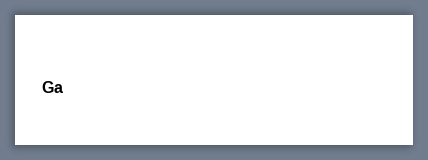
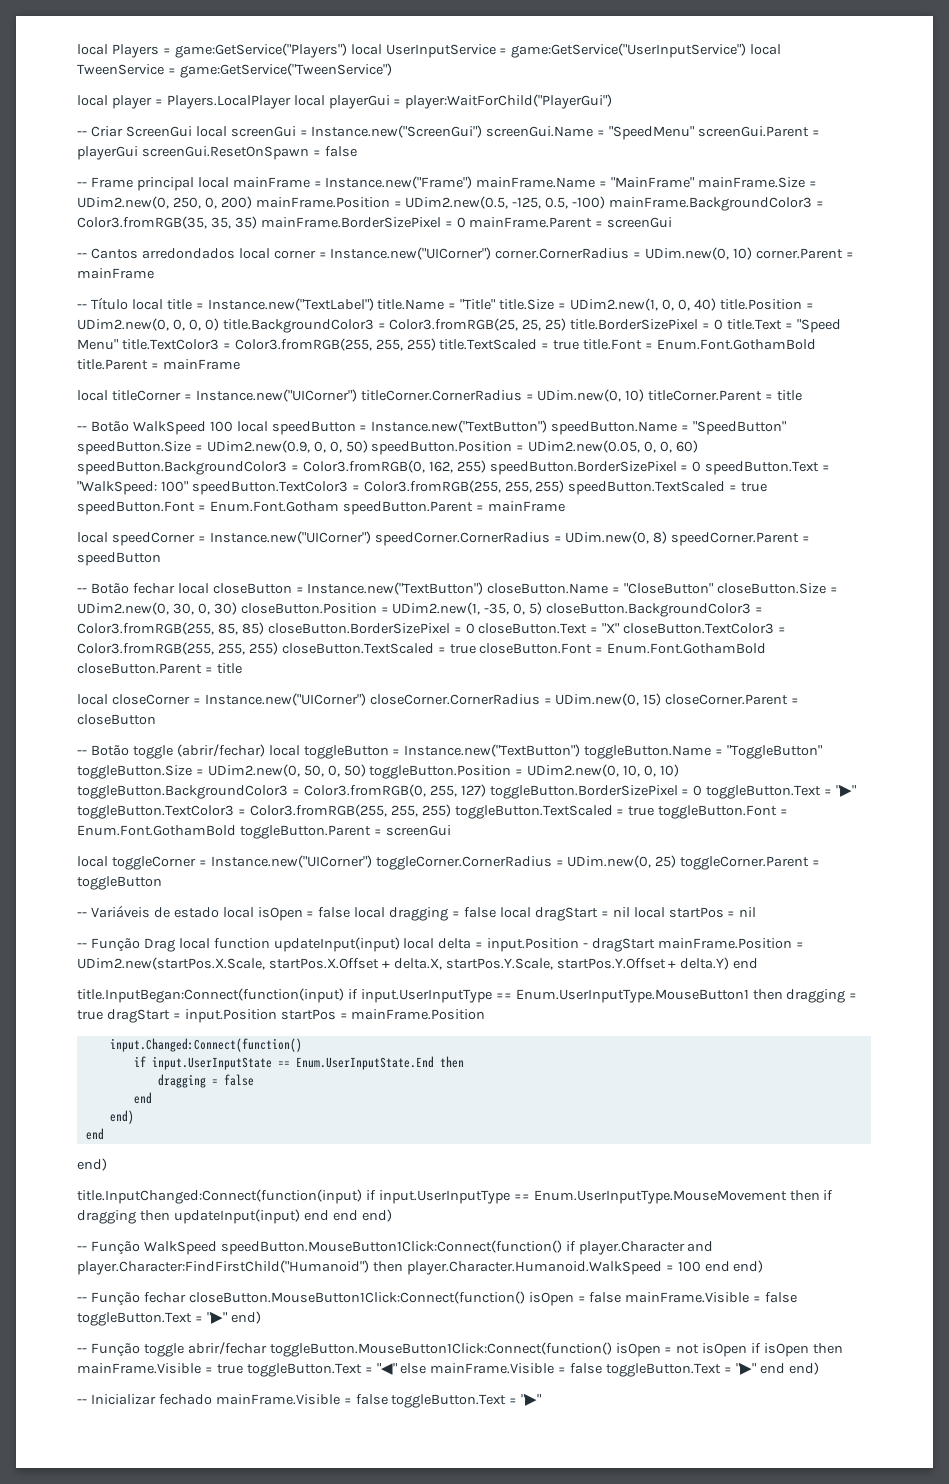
[42,81,63,93] Ga -> [77,43,782,58] [77,63,392,78] [77,94,613,109] [77,125,821,140] [77,146,357,160] [77,176,818,191] [77,196,825,211] [77,216,673,229] [77,247,854,260] [77,268,154,279] [77,297,814,311] [77,318,841,333] [77,338,817,351] [77,359,240,370] [77,389,803,402] [77,420,787,435] [77,440,699,455] [77,460,831,475] [77,480,768,495] [77,501,565,515] [77,531,811,546] [77,552,161,566] [77,582,839,595] [77,602,764,617] [77,622,787,635] [77,642,767,655] [77,663,242,674] [77,693,800,706] [77,714,156,725] [77,744,823,759] [77,764,680,779] [77,784,857,799] [77,804,789,819] [77,825,451,839] [77,855,821,870] [77,876,162,890] [77,905,757,921] [77,937,804,952] [77,957,759,970] [77,988,858,1003] [77,1009,486,1023] [109,1038,302,1052] [133,1056,464,1070] [157,1074,254,1088] [133,1092,152,1104] [109,1110,134,1124] [85,1128,104,1140] [77,1158,107,1171] [77,1189,834,1204] [77,1209,392,1224] [77,1240,714,1255] [77,1260,764,1275] [77,1291,798,1306] [77,1311,261,1326] [77,1342,844,1357] [77,1362,819,1377] [77,1394,542,1408] local Players = game:GetService("Players") local UserInputService = game:GetService("UserInputService") local TweenService = game:GetService("TweenService") // local player = Players.LocalPlayer local playerGui = player:WaitForChild("PlayerGui") // -- Criar ScreenGui local screenGui = Instance.new("ScreenGui") screenGui.Name = "SpeedMenu" screenGui.Parent = playerGui screenGui.ResetOnSpawn = false // -- Frame principal local mainFrame = Instance.new("Frame") mainFrame.Name = "MainFrame" mainFrame.Size = UDim2.new(0, 250, 0, 200) mainFrame.Position = UDim2.new(0.5, -125, 0.5, -100) mainFrame.BackgroundColor3 = Color3.fromRGB(35, 35, 35) mainFrame.BorderSizePixel = 0 mainFrame.Parent = screenGui // -- Cantos arredondados local corner = Instance.new("UICorner") corner.CornerRadius = UDim.new(0, 10) corner.Parent = mainFrame // -- Título local title = Instance.new("TextLabel") title.Name = "Title" title.Size = UDim2.new(1, 0, 0, 40) title.Position = UDim2.new(0, 0, 0, 0) title.BackgroundColor3 = Color3.fromRGB(25, 25, 25) title.BorderSizePixel = 0 title.Text = "Speed Menu" title.TextColor3 = Color3.fromRGB(255, 255, 255) title.TextScaled = true title.Font = Enum.Font.GothamBold title.Parent = mainFrame // local titleCorner = Instance.new("UICorner") titleCorner.CornerRadius = UDim.new(0, 10) titleCorner.Parent = title // -- Botão WalkSpeed 100 local speedButton = Instance.new("TextButton") speedButton.Name = "SpeedButton" speedButton.Size = UDim2.new(0.9, 0, 0, 50) speedButton.Position = UDim2.new(0.05, 0, 0, 60) speedButton.BackgroundColor3 = Color3.fromRGB(0, 162, 255) speedButton.BorderSizePixel = 0 speedButton.Text = "WalkSpeed: 100" speedButton.TextColor3 = Color3.fromRGB(255, 255, 255) speedButton.TextScaled = true speedButton.Font = Enum.Font.Gotham speedButton.Parent = mainFrame // local speedCorner = Instance.new("UICorner") speedCorner.CornerRadius = UDim.new(0, 8) speedCorner.Parent = speedButton // -- Botão fechar local closeButton = Instance.new("TextButton") closeButton.Name = "CloseButton" closeButton.Size = UDim2.new(0, 30, 0, 30) closeButton.Position = UDim2.new(1, -35, 0, 5) closeButton.BackgroundColor3 = Color3.fromRGB(255, 85, 85) closeButton.BorderSizePixel = 0 closeButton.Text = "X" closeButton.TextColor3 = Color3.fromRGB(255, 255, 255) closeButton.TextScaled = true closeButton.Font = Enum.Font.GothamBold closeButton.Parent = title // local closeCorner = Instance.new("UICorner") closeCorner.CornerRadius = UDim.new(0, 15) closeCorner.Parent = closeButton // -- Botão toggle (abrir/fechar) local toggleButton = Instance.new("TextButton") toggleButton.Name = "ToggleButton" toggleButton.Size = UDim2.new(0, 50, 0, 50) toggleButton.Position = UDim2.new(0, 10, 0, 10) toggleButton.BackgroundColor3 = Color3.fromRGB(0, 255, 127) toggleButton.BorderSizePixel = 0 toggleButton.Text = "▶" toggleButton.TextColor3 = Color3.fromRGB(255, 255, 255) toggleButton.TextScaled = true toggleButton.Font = Enum.Font.GothamBold toggleButton.Parent = screenGui // local toggleCorner = Instance.new("UICorner") toggleCorner.CornerRadius = UDim.new(0, 25) toggleCorner.Parent = toggleButton // -- Variáveis de estado local isOpen = false local dragging = false local dragStart = nil local startPos = nil // -- Função Drag local function updateInput(input) local delta = input.Position - dragStart mainFrame.Position = UDim2.new(startPos.X.Scale, startPos.X.Offset + delta.X, startPos.Y.Scale, startPos.Y.Offset + delta.Y) end // title.InputBegan:Connect(function(input) if input.UserInputType == Enum.UserInputType.MouseButton1 then dragging = true dragStart = input.Position startPos = mainFrame.Position // input.Changed:Connect(function() // if input.UserInputState == Enum.UserInputState.End then // dragging = false // end // end) // end // end) // title.InputChanged:Connect(function(input) if input.UserInputType == Enum.UserInputType.MouseMovement then if dragging then updateInput(input) end end end) // -- Função WalkSpeed speedButton.MouseButton1Click:Connect(function() if player.Character and player.Character:FindFirstChild("Humanoid") then player.Character.Humanoid.WalkSpeed = 100 end end) // -- Função fechar closeButton.MouseButton1Click:Connect(function() isOpen = false mainFrame.Visible = false toggleButton.Text = "▶" end) // -- Função toggle abrir/fechar toggleButton.MouseButton1Click:Connect(function() isOpen = not isOpen if isOpen then mainFrame.Visible = true toggleButton.Text = "◀" else mainFrame.Visible = false toggleButton.Text = "▶" end end) // -- Inicializar fechado mainFrame.Visible = false toggleButton.Text = "▶"

